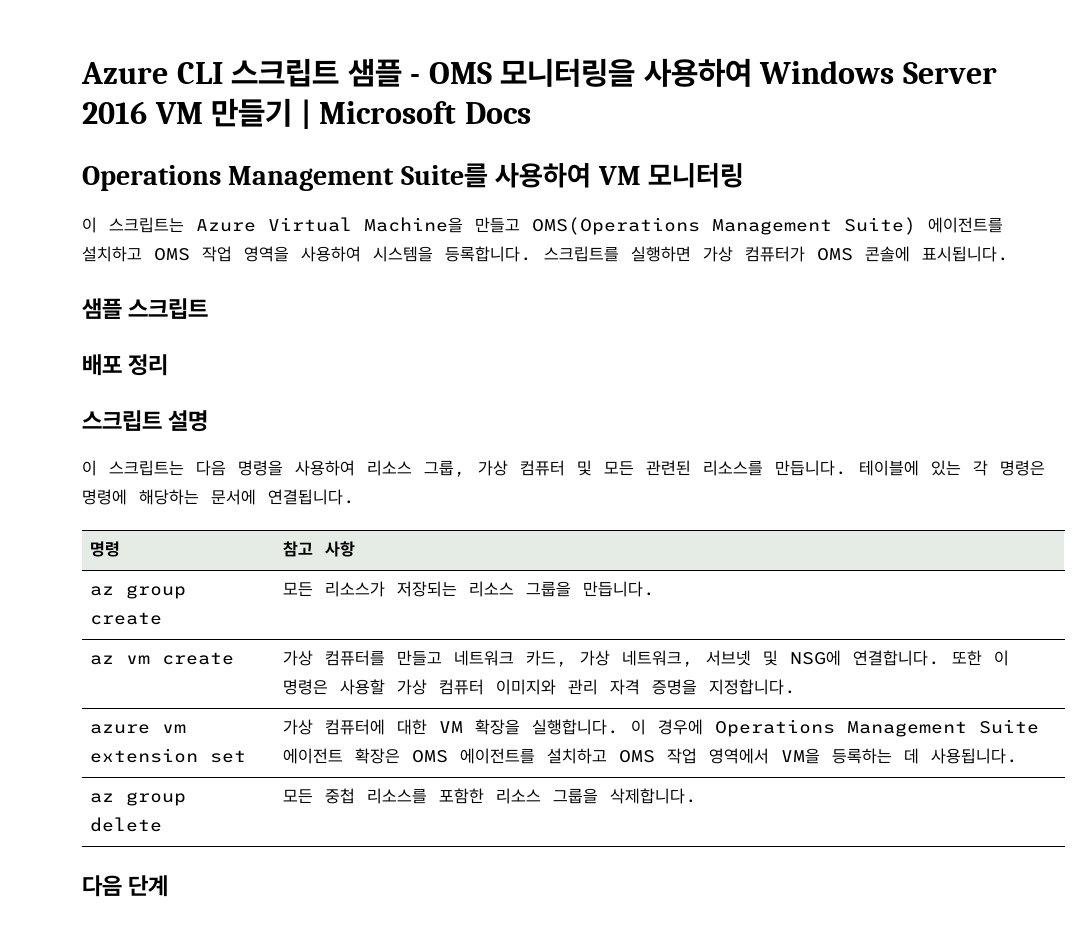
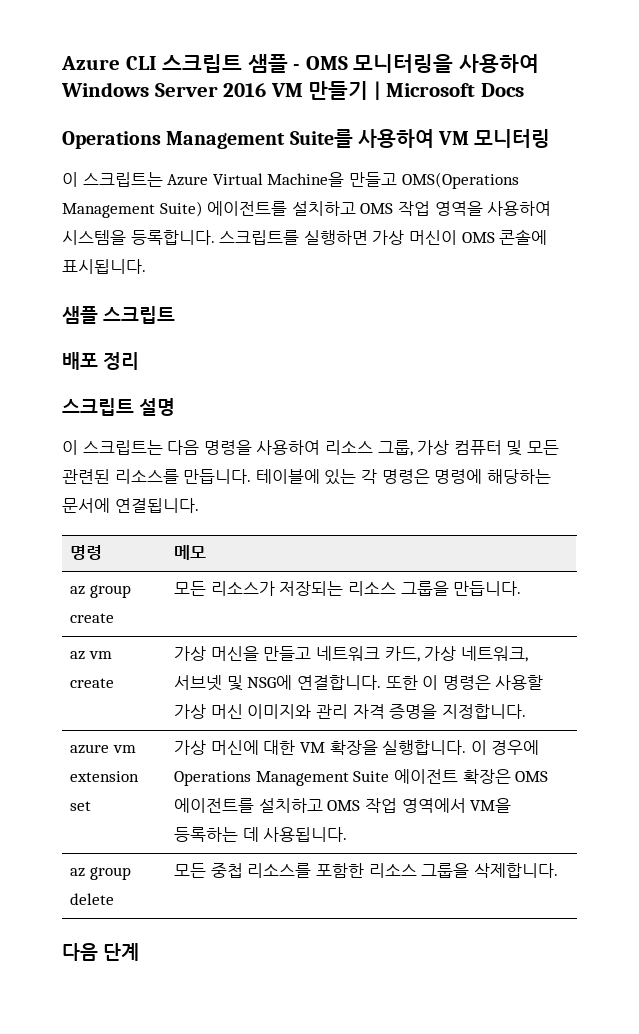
[745,246,805,262] 컴퓨터가 -> [408,230,457,245] 머신이
[283,541,356,557] 참고 사항 -> [174,545,207,560] 메모
[325,650,386,666] 컴퓨터를 -> [210,646,259,661] 머신을
[439,679,485,695] 컴퓨터 -> [210,704,243,719] 머신
[325,719,386,735] 컴퓨터에 -> [210,740,259,755] 머신에

